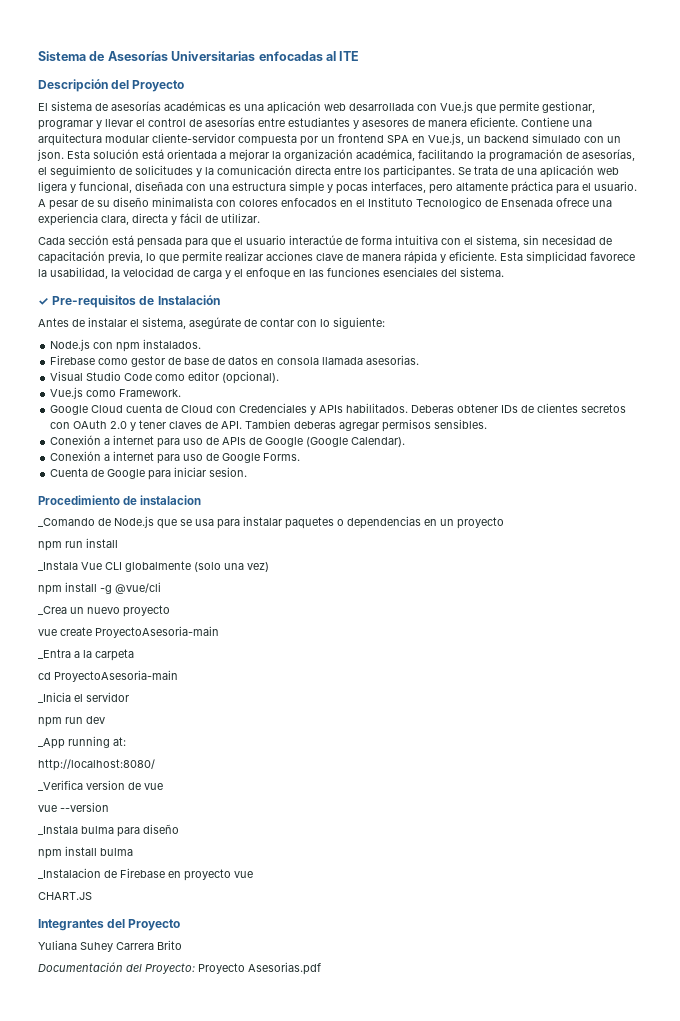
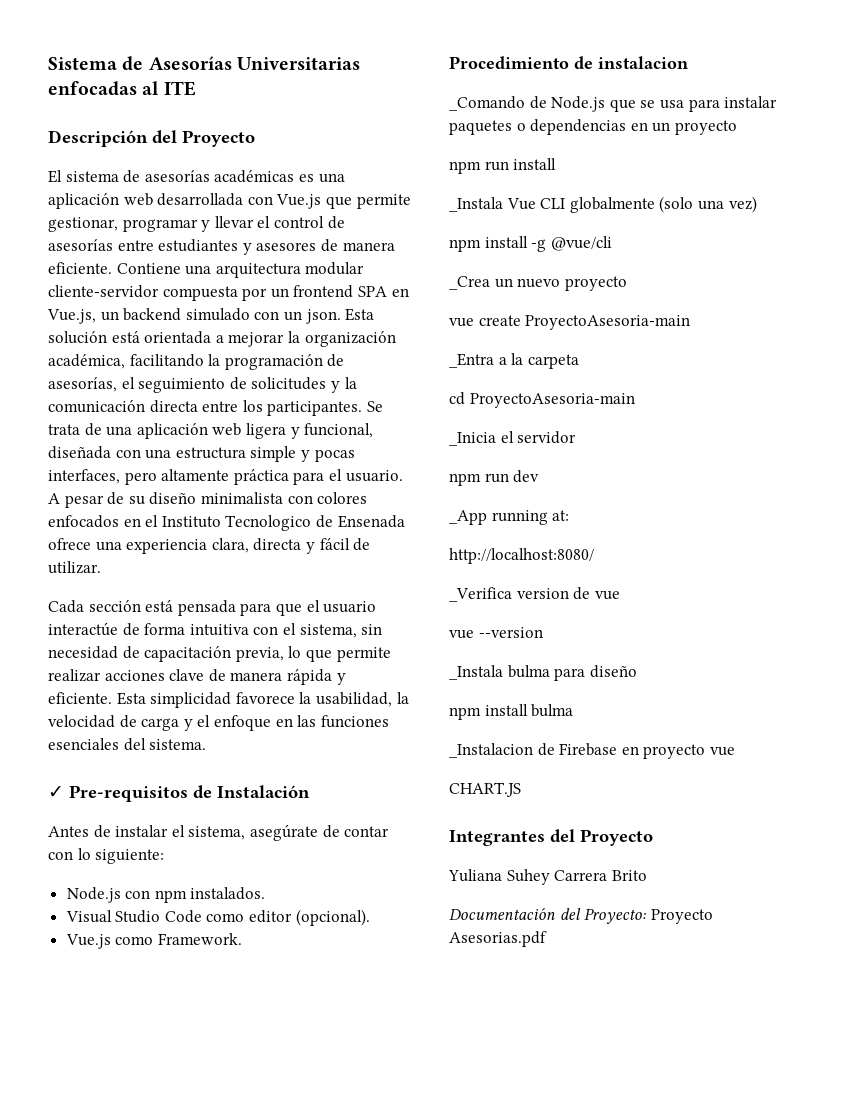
[50,355,420,367] // Firebase como gestor de base de datos en consola llamada asesorias. -> (266, 893) none
[50,403,627,415] [50,419,488,432] [50,435,406,448] [50,451,301,464] [50,467,248,480] // Google Cloud cuenta de Cloud con Credenciales y APIs habilitados. Deberas obtener IDs de clientes secretos con OAuth 2.0 y tener claves de API. Tambien deberas agregar permisos sensibles. // Conexión a internet para uso de APIs de Google (Google Calendar). // Conexión a internet para uso de Google Forms. // Cuenta de Google para iniciar sesion. -> (242, 939) none

